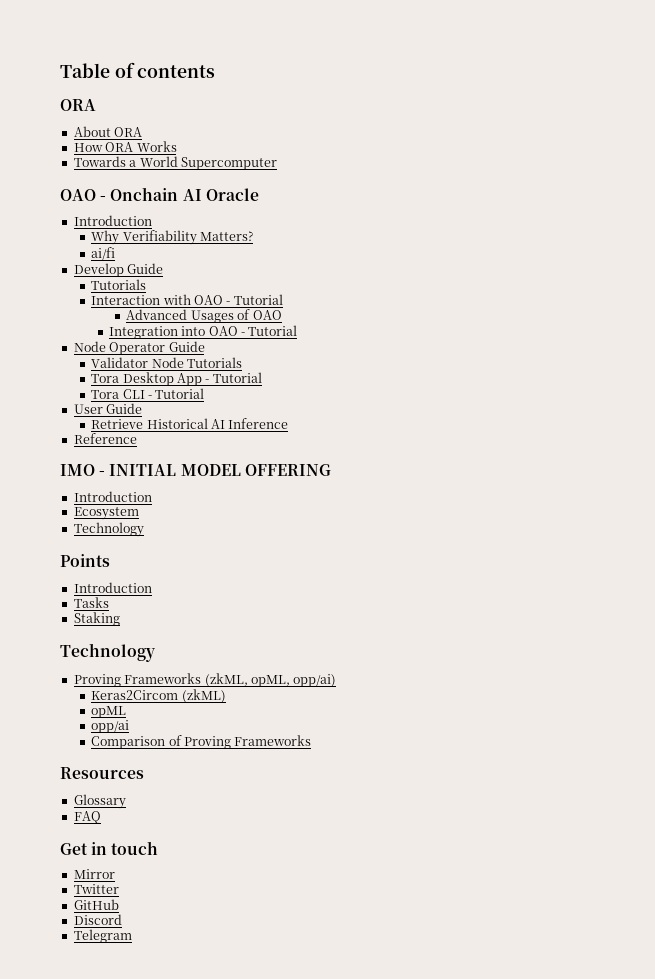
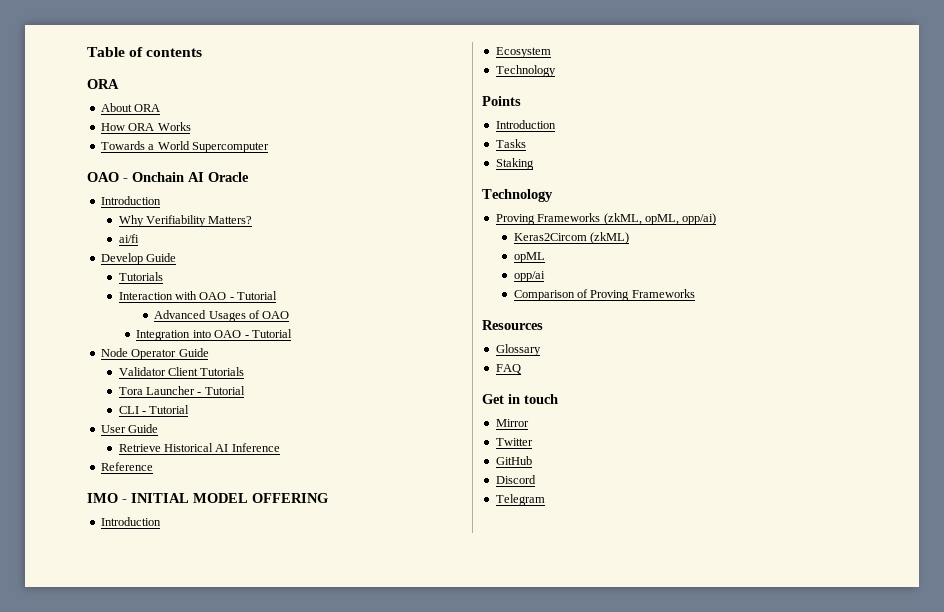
[151,357,184,368] Node -> [167,367,198,376] Client
[122,372,262,386] [91,390,120,399] Desktop App - Tutorial // Tora -> [145,386,245,395] Launcher - Tutorial //

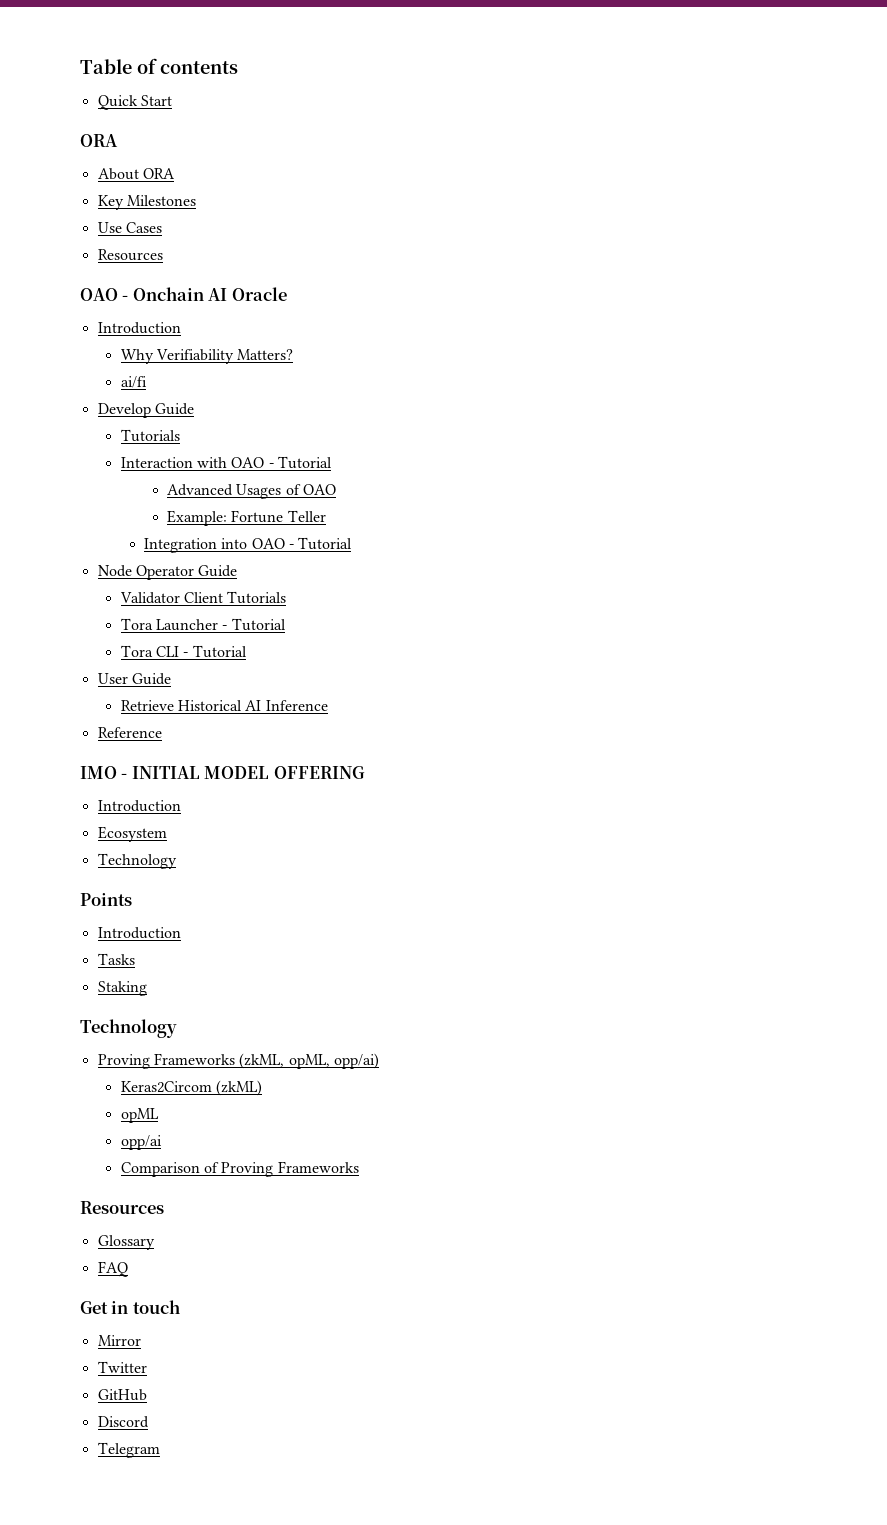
(203, 52) none -> [97,95,172,110] // Quick Start
[100,122,191,131] [100,141,269,153] How ORA Works // Towards a World Supercomputer -> [97,195,196,210] [97,222,162,233] [97,249,163,261] Key Milestones // Use Cases // Resources
(290, 315) none -> [167,510,326,526] // Example: Fortune Teller
(245, 390) none -> [120,645,153,657] Tora

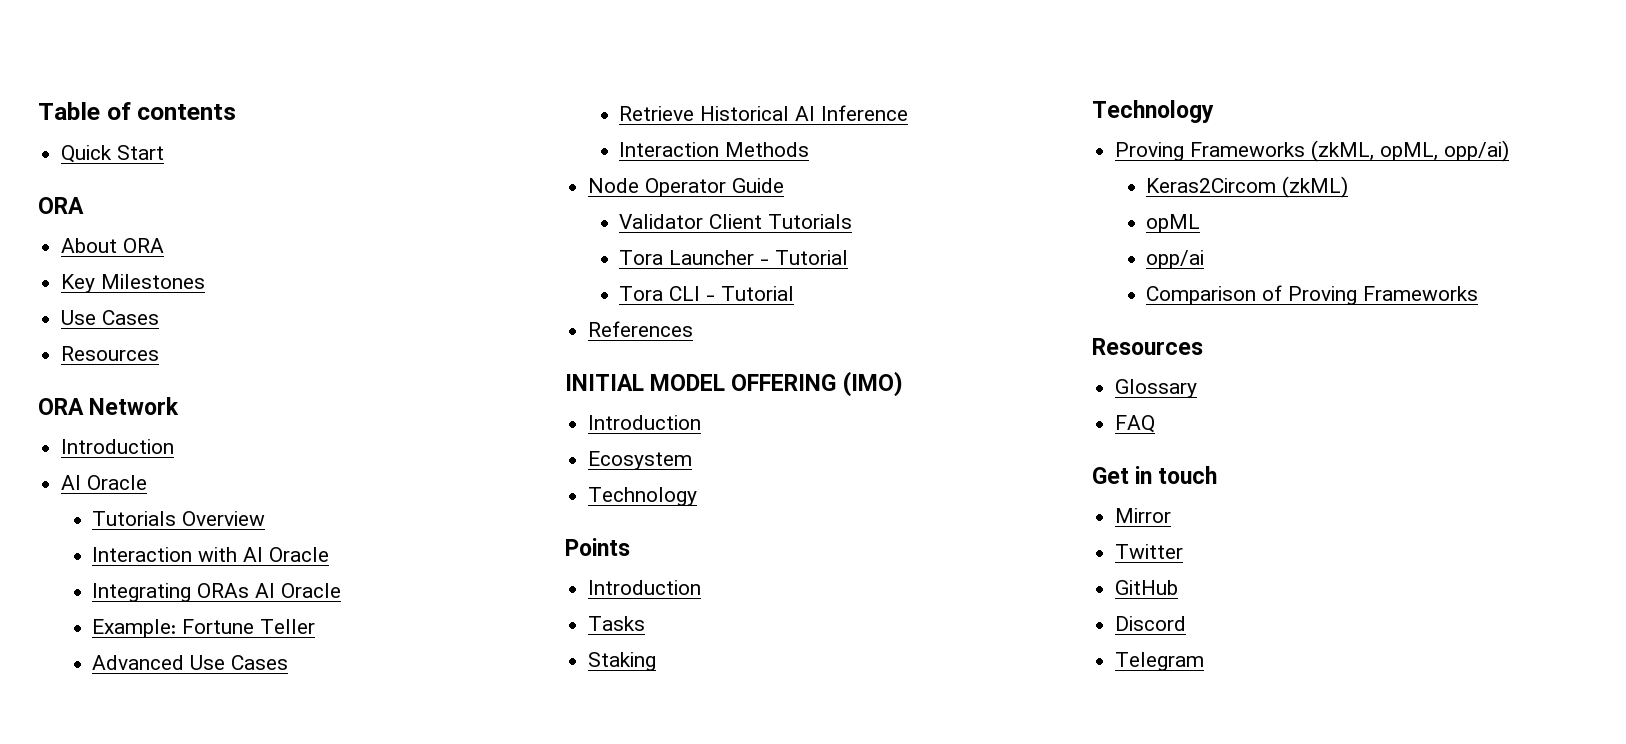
[80,287,287,301] [97,322,181,334] [120,349,294,364] [120,376,147,388] [97,403,194,418] [120,429,180,442] OAO - Onchain AI Oracle // Introduction // Why Verifiability Matters? // ai/fi // Develop Guide // Tutorials -> [38,397,180,415] [61,439,175,454] [61,475,148,490] [92,511,266,526] ORA Network // Introduction // AI Oracle // Tutorials Overview
[231,456,333,469] [167,484,337,499] [167,510,326,526] [143,537,353,553] OAO - Tutorial // Advanced Usages of OAO // Example: Fortune Teller // Integration into OAO - Tutorial -> [243,547,330,562] [92,583,342,602] [92,619,316,638] [92,655,289,670] [619,105,909,121] [619,142,810,157] AI Oracle // Integrating ORAs AI Oracle // Example: Fortune Teller // Advanced Use Cases // Retrieve Historical AI Inference // Interaction Methods
[97,673,171,685] [120,700,328,711] [97,727,162,738] [80,766,128,779] User Guide // Retrieve Historical AI Inference // Reference // IMO - -> [588,321,694,337] References //
(365, 772) none -> [842,371,903,397] (IMO)

